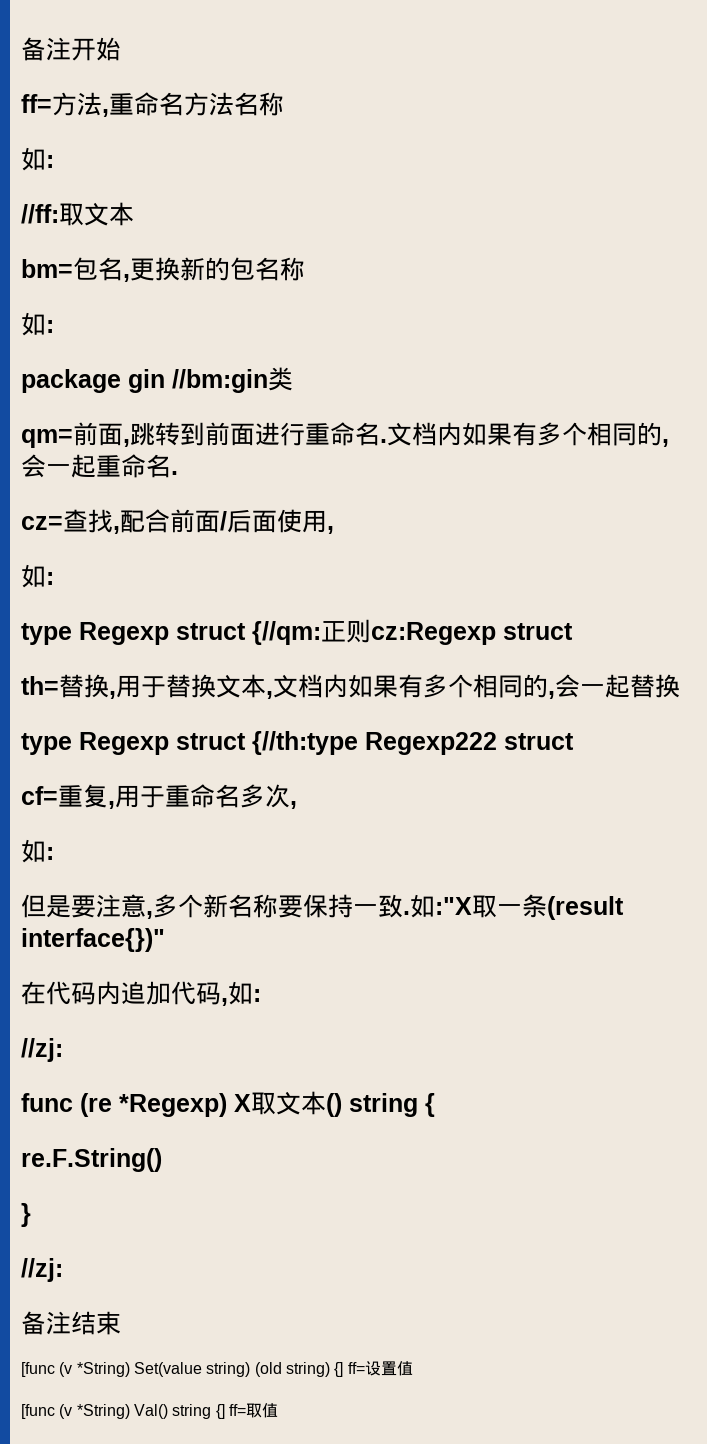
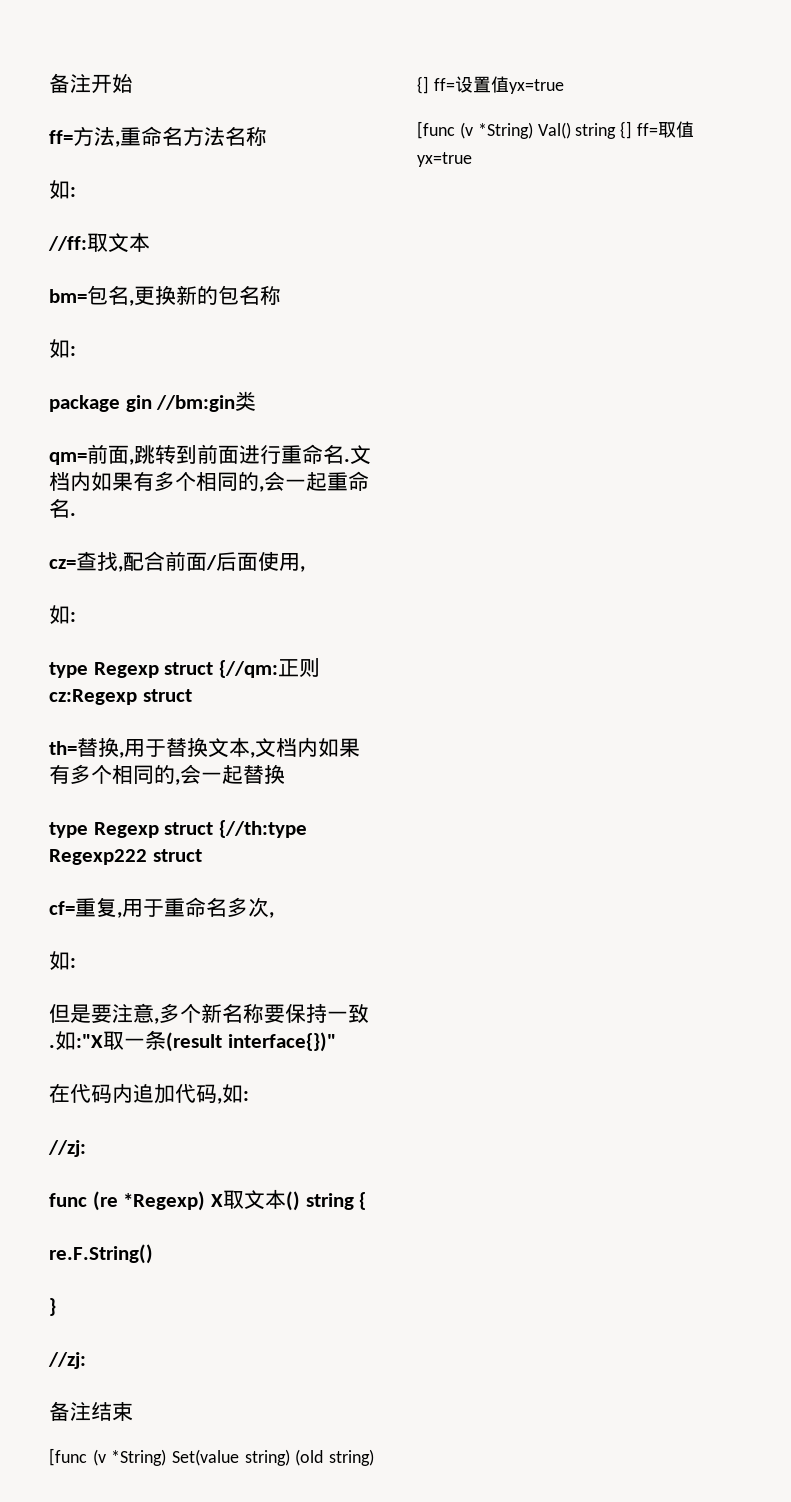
(413, 1368) none -> [508,79,564,94] yx=true
(278, 1410) none -> [417,152,472,167] yx=true

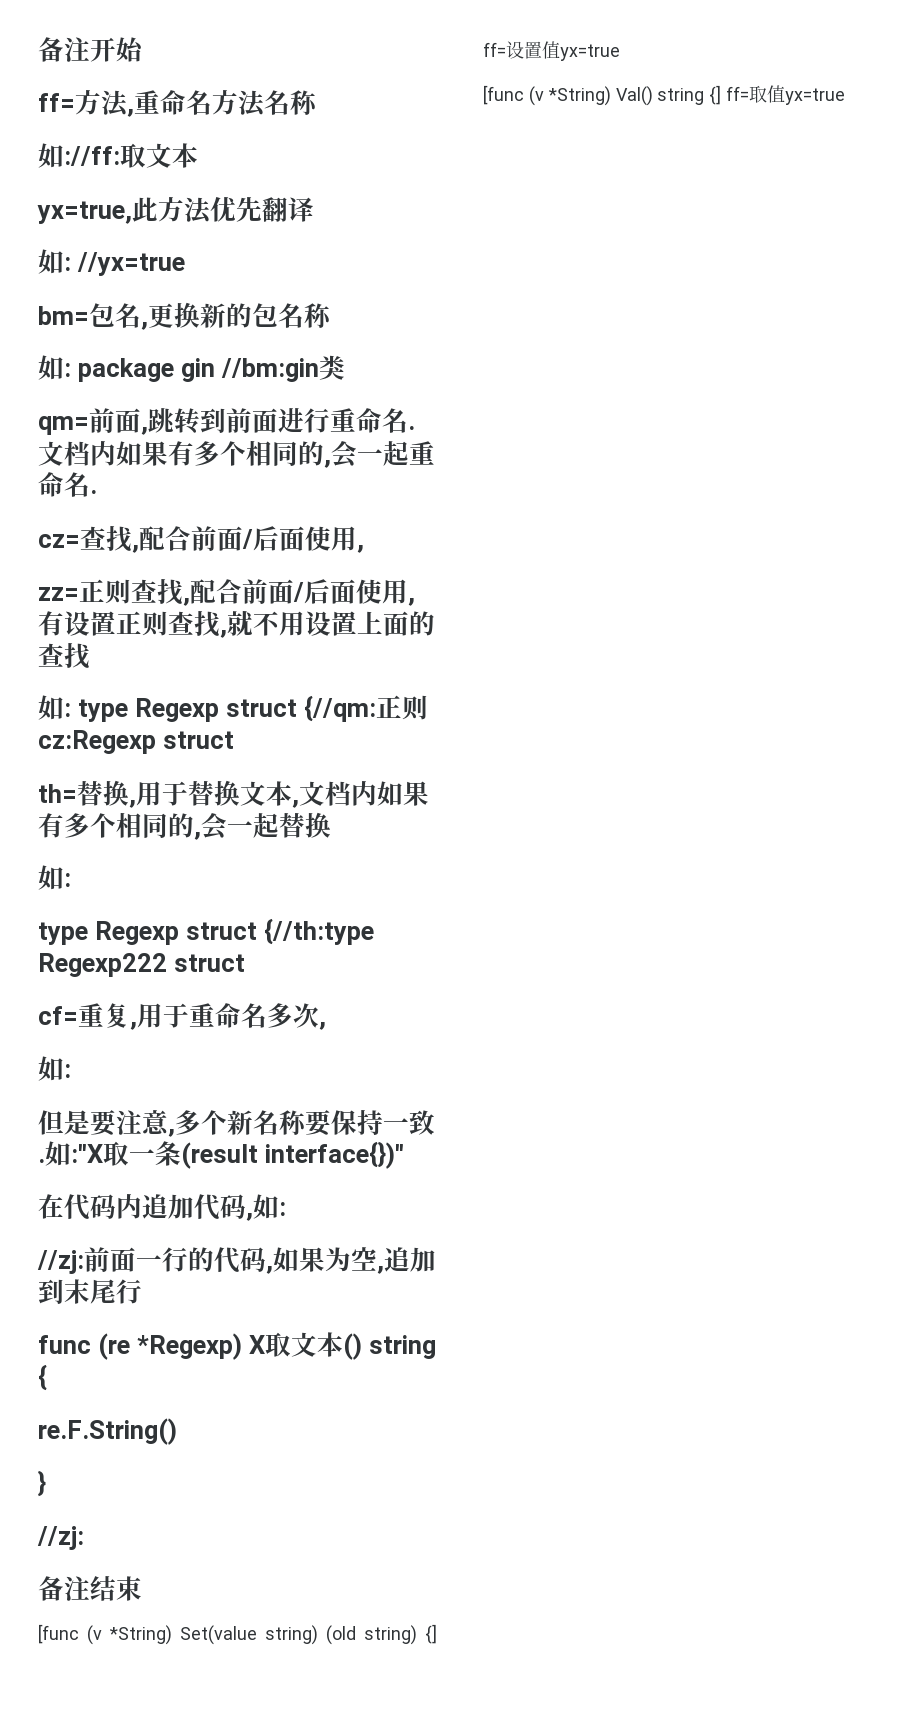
[70,187,76,197] [48,232,150,253] : // //ff:取文本 -> [64,143,198,168] [37,196,314,224] [38,249,185,276] ://ff:取文本 // yx=true,此方法优先翻译 // 如: //yx=true
(76, 351) // -> (71, 370) none
[49,605,76,624] // 如: // -> [38,578,415,606] [38,610,435,638] [38,642,90,669] [38,695,71,720] // zz=正则查找,配合前面/后面使用,有设置正则查找,就不用设置上面的查找 // 如:
(285, 774) none -> [38,865,71,890] // 如:
(86, 1148) none -> [84,1247,436,1274] [38,1279,142,1304] 前面一行的代码,如果为空,追加到末尾行

